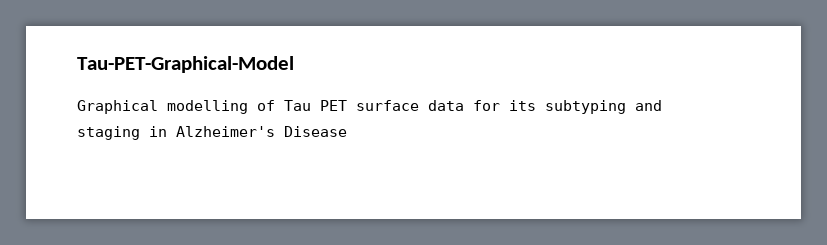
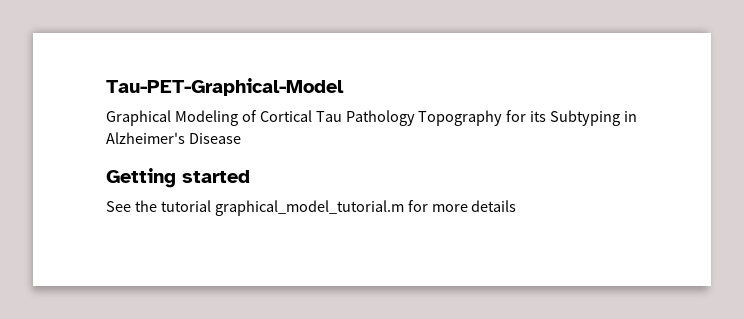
[167,100,662,114] [77,126,347,140] modelling of Tau PET surface data for its subtyping and staging in Alzheimer's Disease -> [174,110,638,126] [106,132,241,144] [106,168,250,188] [106,200,517,216] Modeling of Cortical Tau Pathology Topography for its Subtyping in Alzheimer's Disease // Getting started // See the tutorial graphical_model_tutorial.m for more details

